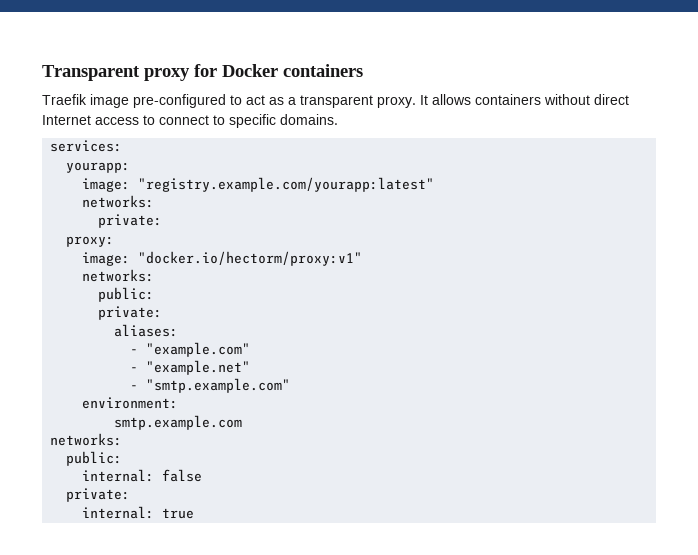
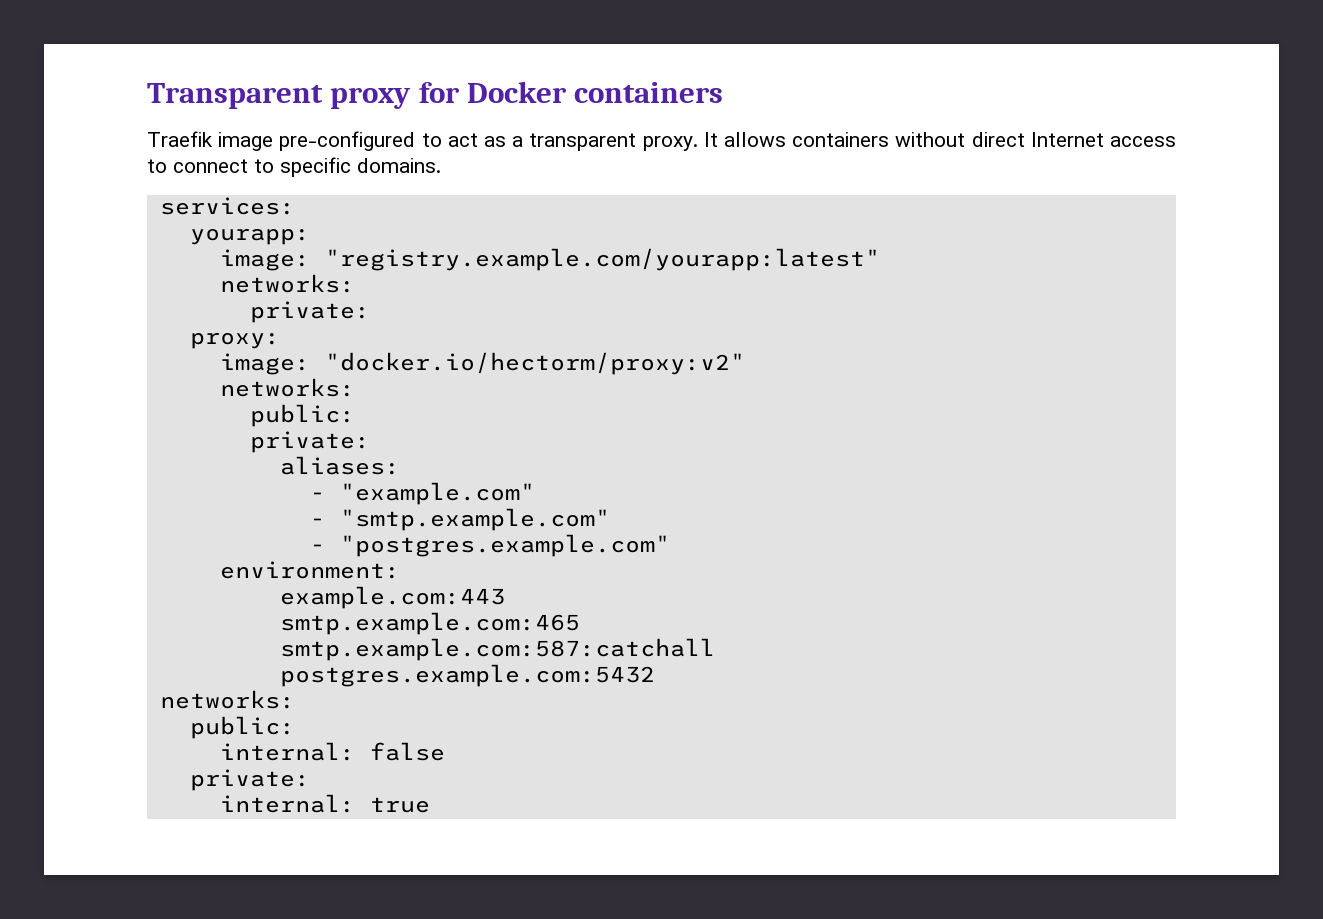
[138,251,363,266] "docker.io/hectorm/proxy:v1" -> [324,352,745,375] "docker.io/hectorm/proxy:v2"
[146,360,251,375] [130,378,291,393] "example.net" // - "smtp.example.com" -> [339,508,610,531] [309,534,670,557] "smtp.example.com" // - "postgres.example.com"
[114,415,243,430] smtp.example.com -> [279,586,505,609] [279,612,580,635] [279,638,715,661] [279,664,655,687] example.com:443 // smtp.example.com:465 // smtp.example.com:587:catchall // postgres.example.com:5432

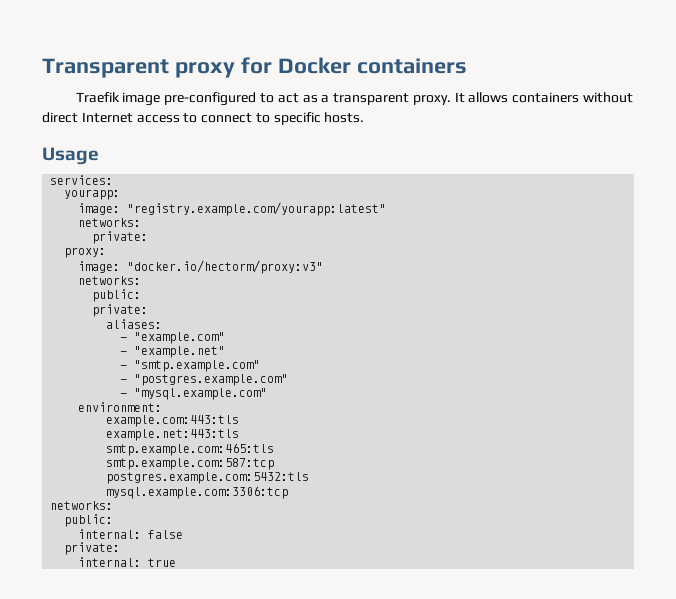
[357,158,441,173] domains. -> [324,112,365,123] [42,147,99,165] hosts. // Usage
[324,352,745,375] "docker.io/hectorm/proxy:v2" -> [127,260,324,274] "docker.io/hectorm/proxy:v3"
(535, 493) none -> [120,346,226,358] // - "example.net"
(670, 545) none -> [120,388,268,400] // - "mysql.example.com"
[279,586,505,609] [279,612,580,635] [279,638,715,661] [279,664,655,687] example.com:443 // smtp.example.com:465 // smtp.example.com:587:catchall // postgres.example.com:5432 -> [106,415,240,427] [106,429,240,441] [106,443,275,456] [106,458,275,470] [106,472,310,484] [106,486,289,499] example.com:443:tls // example.net:443:tls // smtp.example.com:465:tls // smtp.example.com:587:tcp // postgres.example.com:5432:tls // mysql.example.com:3306:tcp

